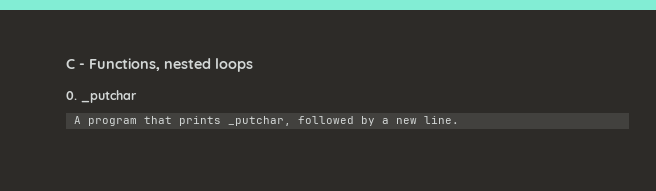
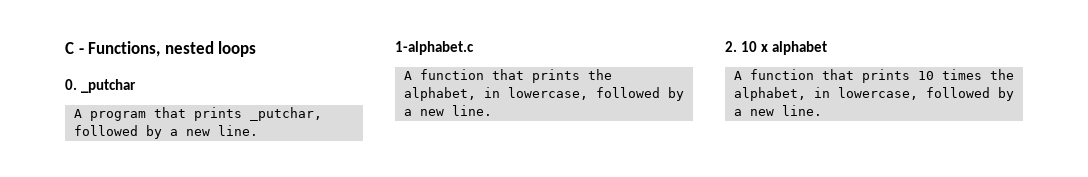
(459, 120) none -> [395,41,474,55] [403,69,612,83] [403,87,684,101] [403,105,492,116] [725,41,828,55] [733,69,1014,83] [733,87,1014,101] [733,105,822,116] // 1-alphabet.c // A function that prints the alphabet, in lowercase, followed by a new line. // 2. 10 x alphabet // A function that prints 10 times the alphabet, in lowercase, followed by a new line.

